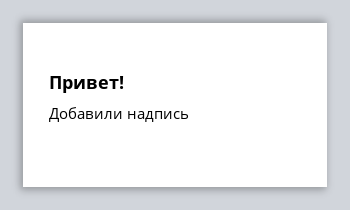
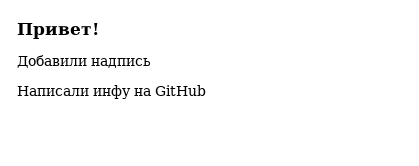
(190, 116) none -> [17,85,206,99] // Написали инфу на GitHub

